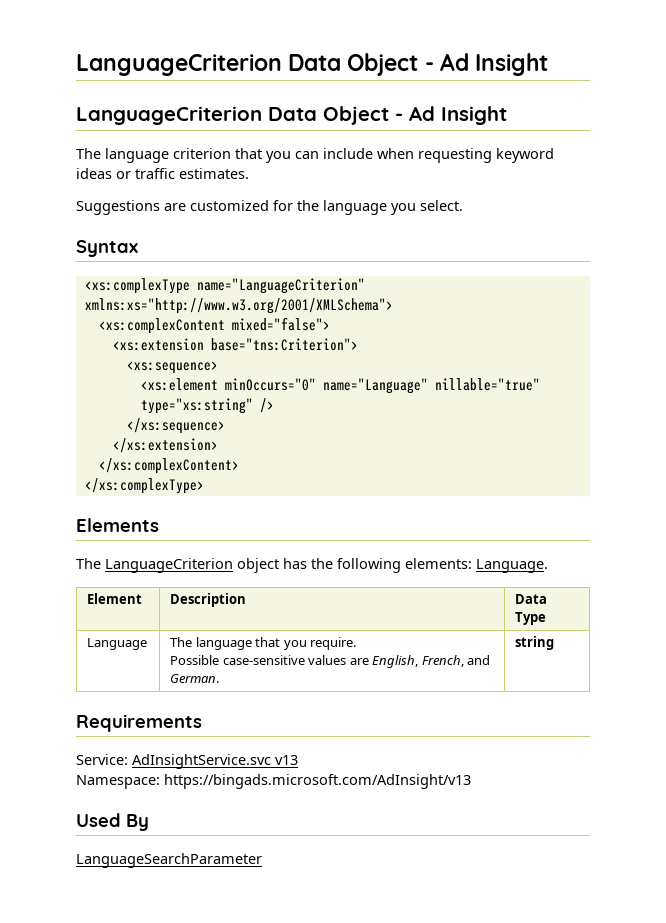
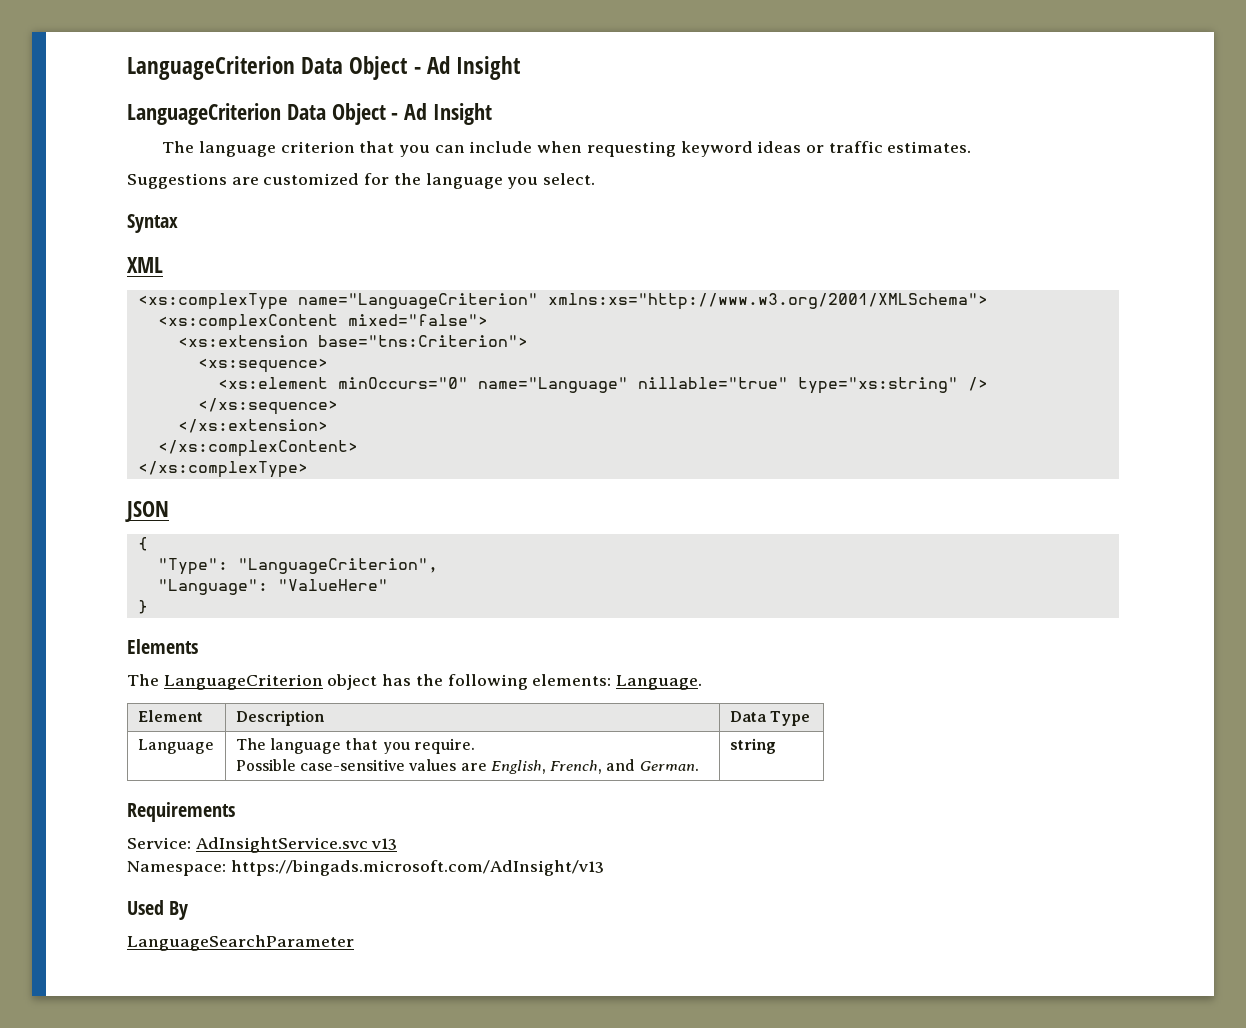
(138, 248) none -> [127,257,163,273] // XML
(204, 486) none -> [125,501,169,522] [137,537,148,551] [157,558,438,575] [157,579,388,595] [137,600,148,614] // JSON // { // "Type": "LanguageCriterion", // "Language": "ValueHere" // }

